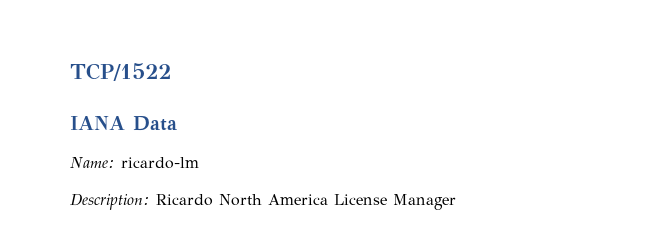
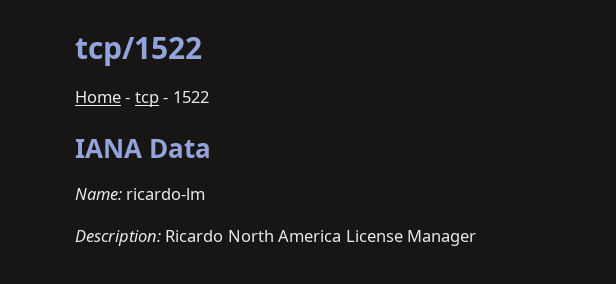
[70,63,171,81] TCP/1522 -> [75,37,202,66] [75,91,209,107] tcp/1522 // Home - tcp - 1522

